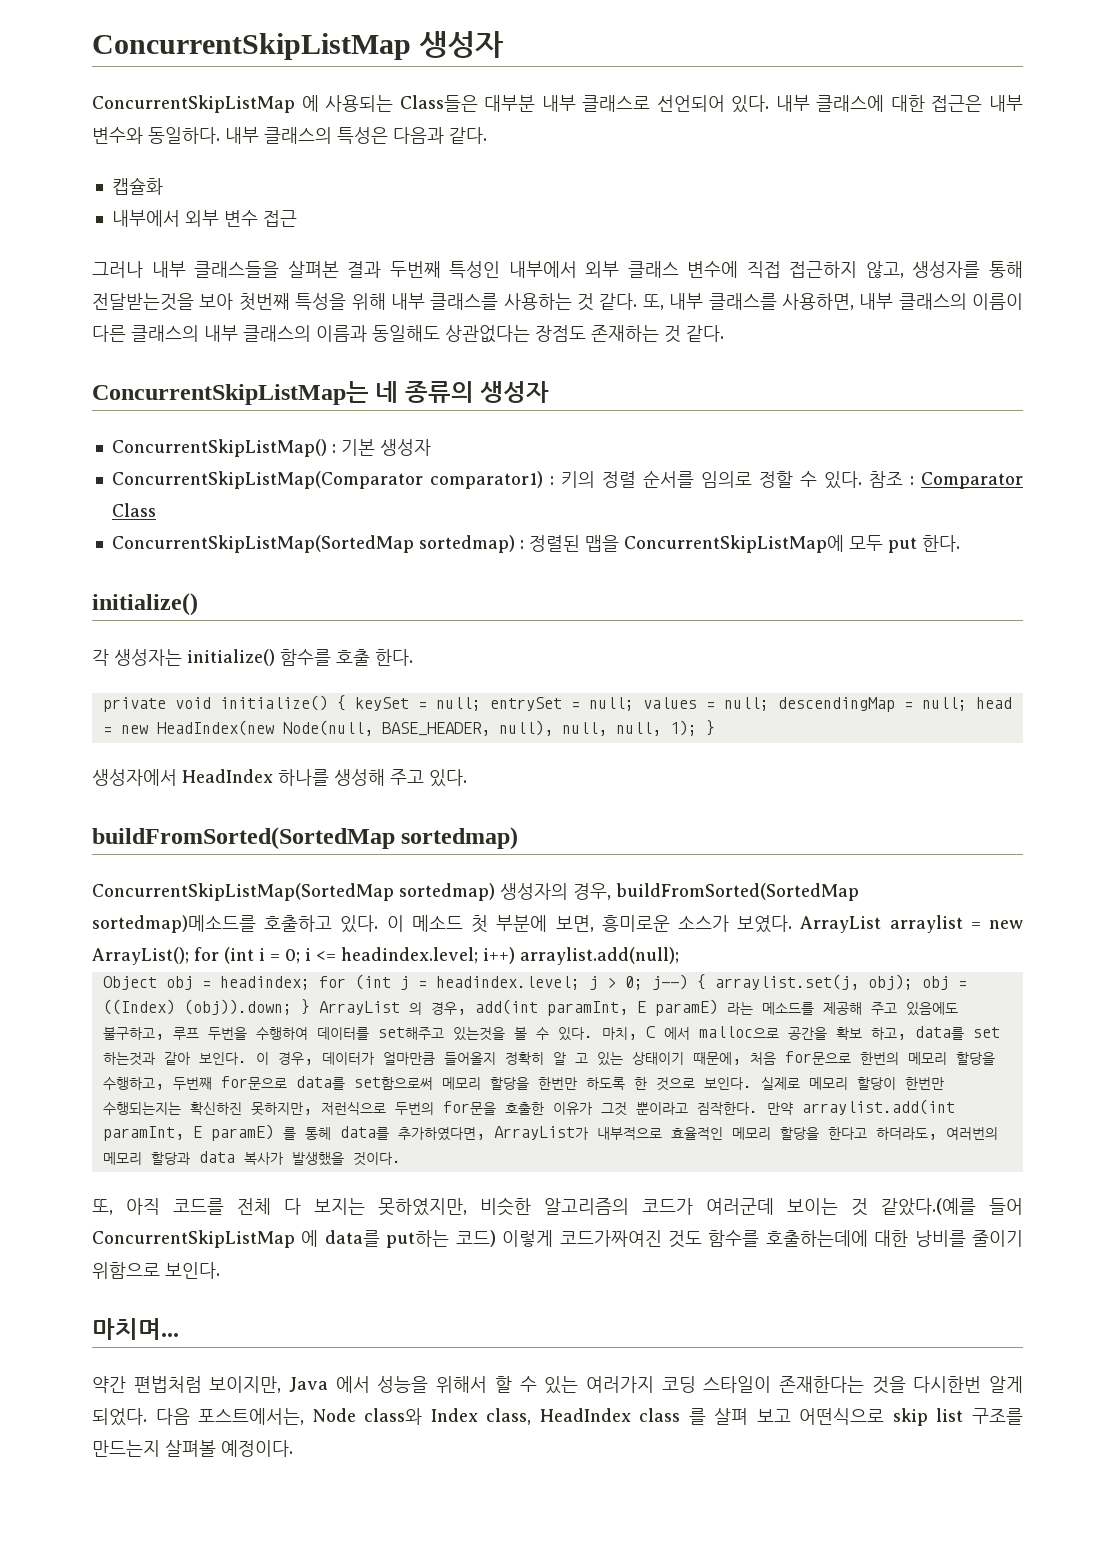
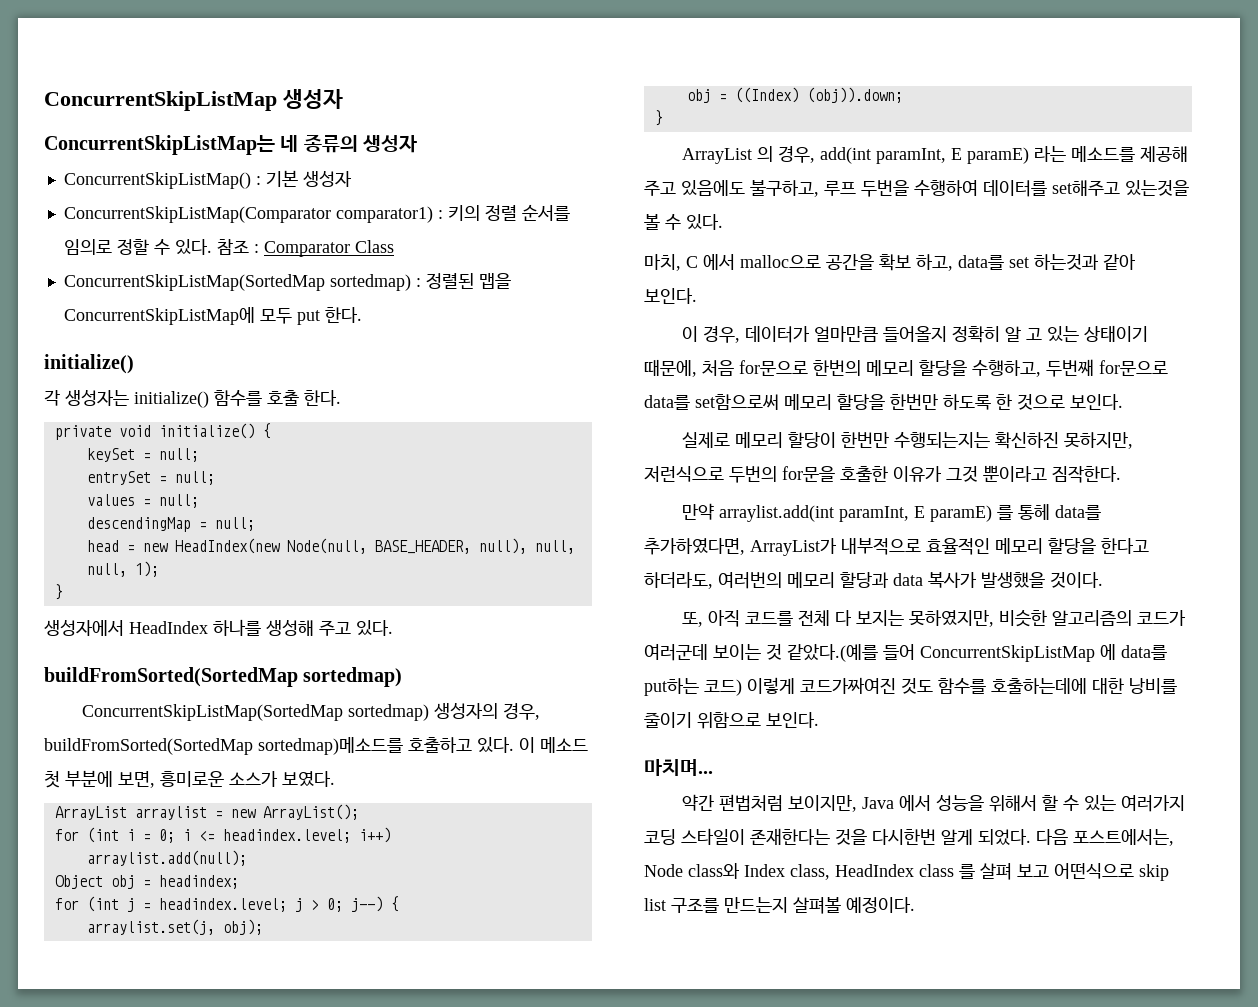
[92,95,1024,113] [92,127,487,144] [111,177,163,195] [111,210,297,227] [92,261,1023,278] [92,293,1023,311] [92,325,724,343] // ConcurrentSkipListMap 에 사용되는 Class들은 대부분 내부 클래스로 선언되어 있다. 내부 클래스에 대한 접근은 내부 변수와 동일하다. 내부 클래스의 특성은 다음과 같다. // 캡슐화 // 내부에서 외부 변수 접근 // 그러나 내부 클래스들을 살펴본 결과 두번째 특성인 내부에서 외부 클래스 변수에 직접 접근하지 않고, 생성자를 통해 전달받는것을 보아 첫번째 특성을 위해 내부 클래스를 사용하는 것 같다. 또, 내부 클래스를 사용하면, 내부 클래스의 이름이 다른 클래스의 내부 클래스의 이름과 동일해도 상관없다는 장점도 존재하는 것 같다. -> (343, 99) none
(346, 703) none -> (271, 431) //
(481, 704) none -> (199, 455) //
(634, 704) none -> (215, 478) //
(769, 704) none -> (199, 501) //
(967, 704) none -> (255, 524) //
(697, 728) none -> (159, 569) //
(793, 924) none -> (335, 779) //
(189, 956) none -> (359, 812) //
(515, 955) none -> (391, 835) //
(310, 983) none -> (239, 882) //
(706, 982) none -> (399, 904) //
(913, 982) none -> (263, 927) //
[300,999,310,1015] } -> [654,110,663,126] // } //
(593, 1034) none -> (723, 222) //
(247, 1058) none -> (697, 296) //
(752, 1083) none -> (1123, 402) //
(758, 1108) none -> (1121, 474) //

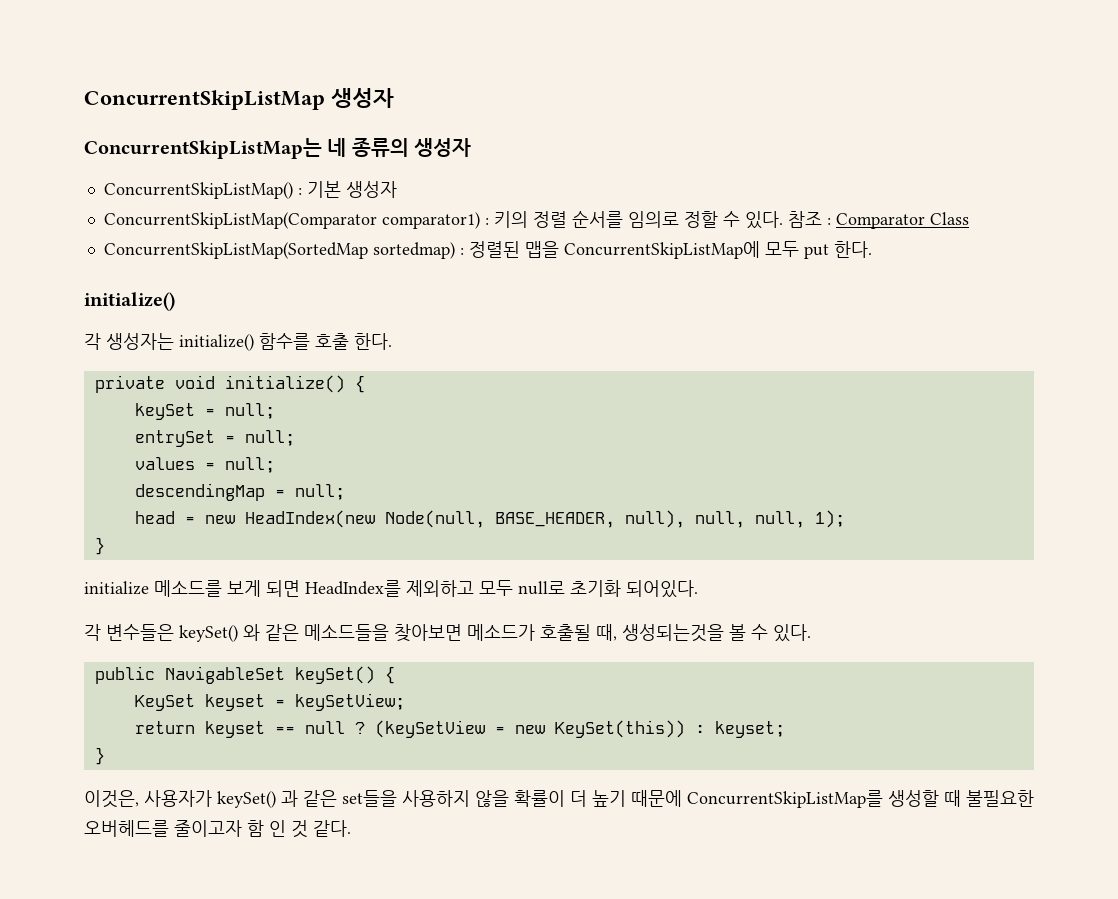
[44,619,393,636] [44,667,403,687] [81,703,540,721] [44,737,588,755] [44,770,335,788] [54,804,359,820] [54,827,391,843] [86,850,247,866] [54,875,239,889] [54,896,399,912] [86,919,263,935] [686,87,903,103] [654,110,663,126] [681,146,1188,164] [644,180,1189,197] [644,214,723,230] [644,254,1136,271] [644,288,697,304] [681,325,1148,343] [644,359,1168,377] [644,394,1123,410] [681,432,1133,449] [644,465,1121,483] [681,503,1101,522] [644,538,1149,556] [644,572,1103,589] [681,610,1186,627] [644,644,1167,662] [644,677,1177,696] [644,712,819,729] [644,759,713,776] [681,794,1185,812] [644,828,1174,846] [644,863,1169,881] [644,897,915,914] 생성자에서 HeadIndex 하나를 생성해 주고 있다. // buildFromSorted(SortedMap sortedmap) // ConcurrentSkipListMap(SortedMap sortedmap) 생성자의 경우, buildFromSorted(SortedMap sortedmap)메소드를 호출하고 있다. 이 메소드 첫 부분에 보면, 흥미로운 소스가 보였다. // ArrayList arraylist = new ArrayList(); // for (int i = 0; i <= headindex.level; i++) // arraylist.add(null); // Object obj = headindex; // for (int j = headindex.level; j > 0; j--) { // arraylist.set(j, obj); // obj = ((Index) (obj)).down; // } // ArrayList 의 경우, add(int paramInt, E paramE) 라는 메소드를 제공해 주고 있음에도 불구하고, 루프 두번을 수행하여 데이터를 set해주고 있는것을 볼 수 있다. // 마치, C 에서 malloc으로 공간을 확보 하고, data를 set 하는것과 같아 보인다. // 이 경우, 데이터가 얼마만큼 들어올지 정확히 알 고 있는 상태이기 때문에, 처음 for문으로 한번의 메모리 할당을 수행하고, 두번째 for문으로 data를 set함으로써 메모리 할당을 한번만 하도록 한 것으로 보인다. // 실제로 메모리 할당이 한번만 수행되는지는 확신하진 못하지만, 저런식으로 두번의 for문을 호출한 이유가 그것 뿐이라고 짐작한다. // 만약 arraylist.add(int paramInt, E paramE) 를 통헤 data를 추가하였다면, ArrayList가 내부적으로 효율적인 메모리 할당을 한다고 하더라도, 여러번의 메모리 할당과 data 복사가 발생했을 것이다. // 또, 아직 코드를 전체 다 보지는 못하였지만, 비슷한 알고리즘의 코드가 여러군데 보이는 것 같았다.(예를 들어 ConcurrentSkipListMap 에 data를 put하는 코드) 이렇게 코드가짜여진 것도 함수를 호출하는데에 대한 낭비를 줄이기 위함으로 보인다. // 마치며... // 약간 편법처럼 보이지만, Java 에서 성능을 위해서 할 수 있는 여러가지 코딩 스타일이 존재한다는 것을 다시한번 알게 되었다. 다음 포스트에서는, Node class와 Index class, HeadIndex class 를 살펴 보고 어떤식으로 skip list 구조를 만드는지 살펴볼 예정이다. -> [84,580,698,598] [84,624,811,642] [94,666,395,684] [134,693,405,711] [134,720,785,738] [94,747,105,765] [84,790,1034,808] [84,820,351,838] initialize 메소드를 보게 되면 HeadIndex를 제외하고 모두 null로 초기화 되어있다. // 각 변수들은 keySet() 와 같은 메소드들을 찾아보면 메소드가 호출될 때, 생성되는것을 볼 수 있다. // public NavigableSet keySet() { // KeySet keyset = keySetView; // return keyset == null ? (keySetView = new KeySet(this)) : keyset; // } // 이것은, 사용자가 keySet() 과 같은 set들을 사용하지 않을 확률이 더 높기 때문에 ConcurrentSkipListMap를 생성할 때 불필요한 오버헤드를 줄이고자 함 인 것 같다.

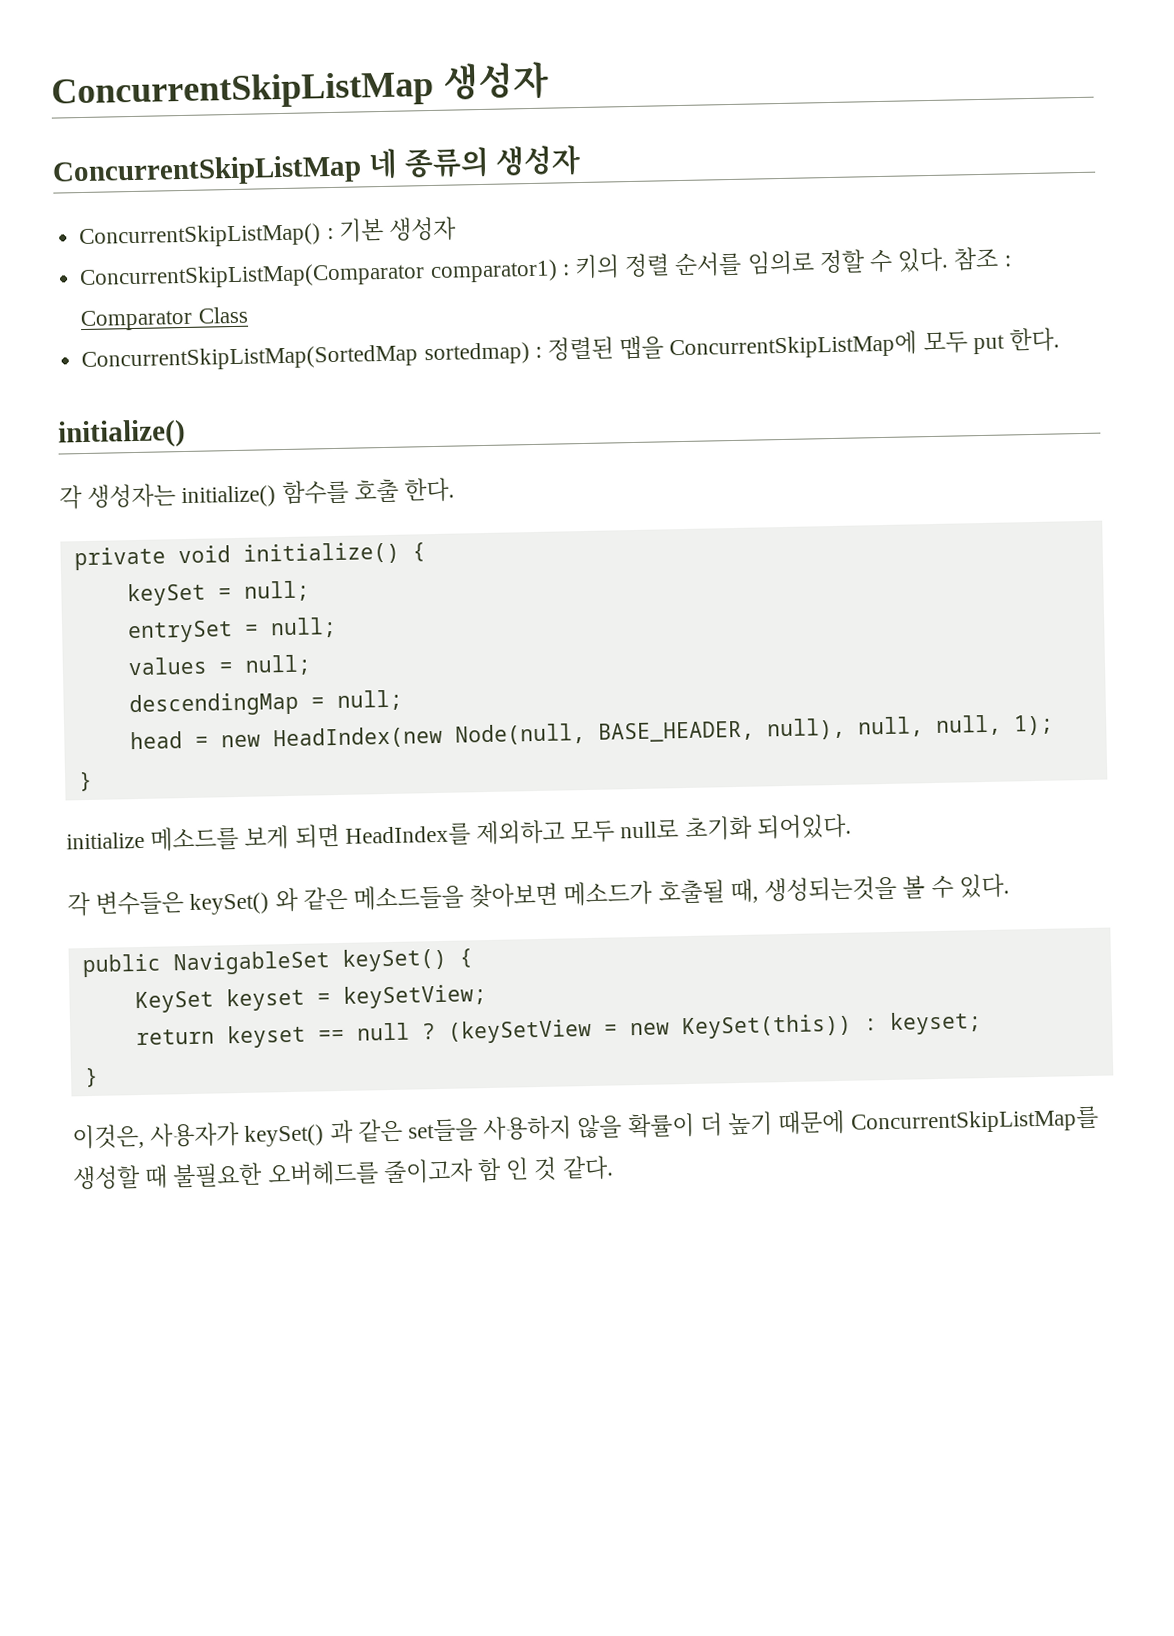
[84,138,322,159] ConcurrentSkipListMap는 -> [52,154,362,188] ConcurrentSkipListMap

